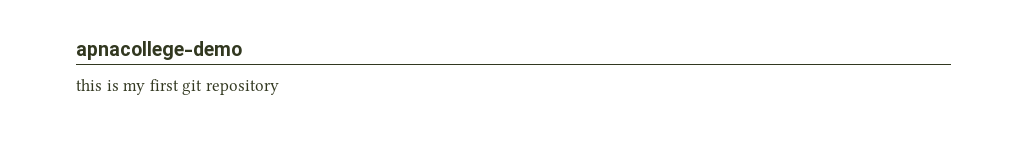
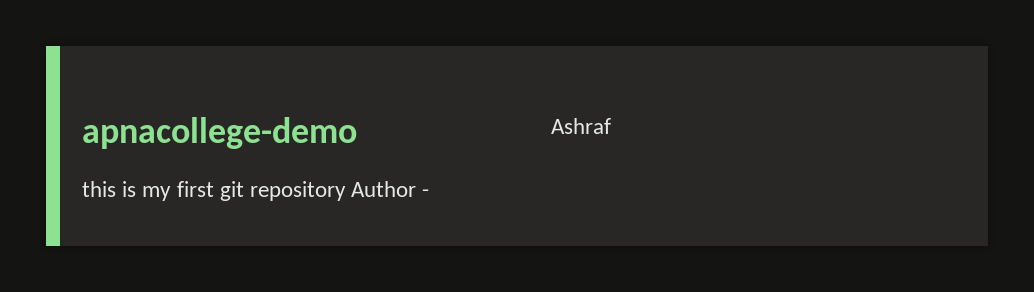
(279, 87) none -> [351,181,430,197] [551,118,611,134] Author - Ashraf

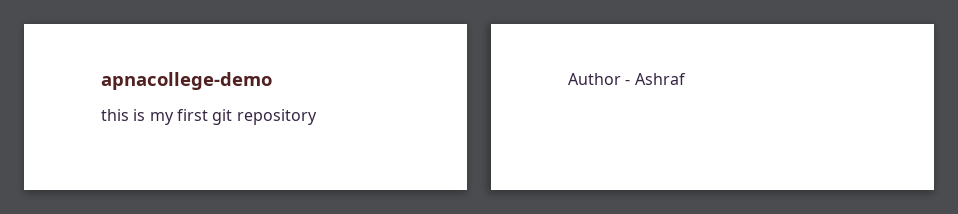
(347, 191) none -> (317, 117) //

